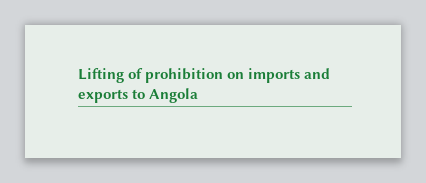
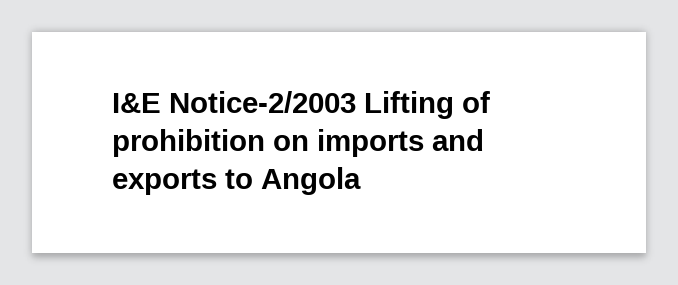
(78, 75) none -> [112,91,356,113] I&E Notice-2/2003

